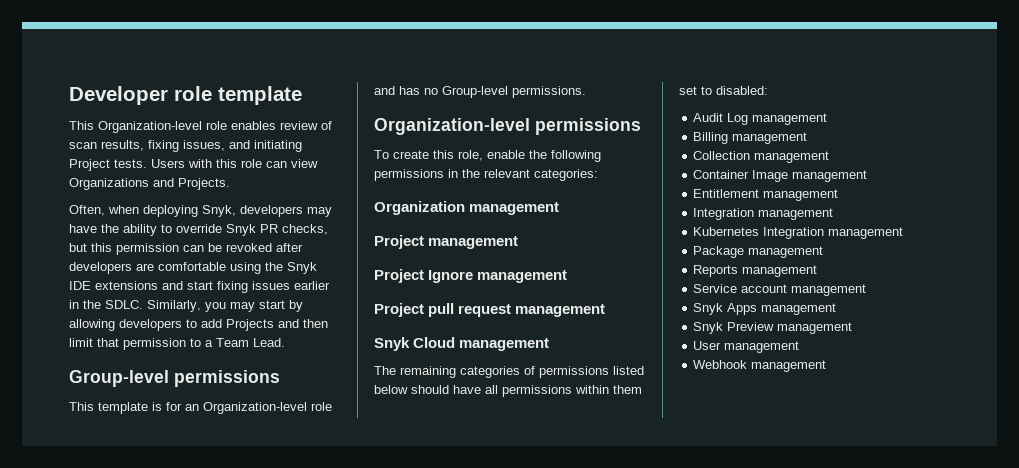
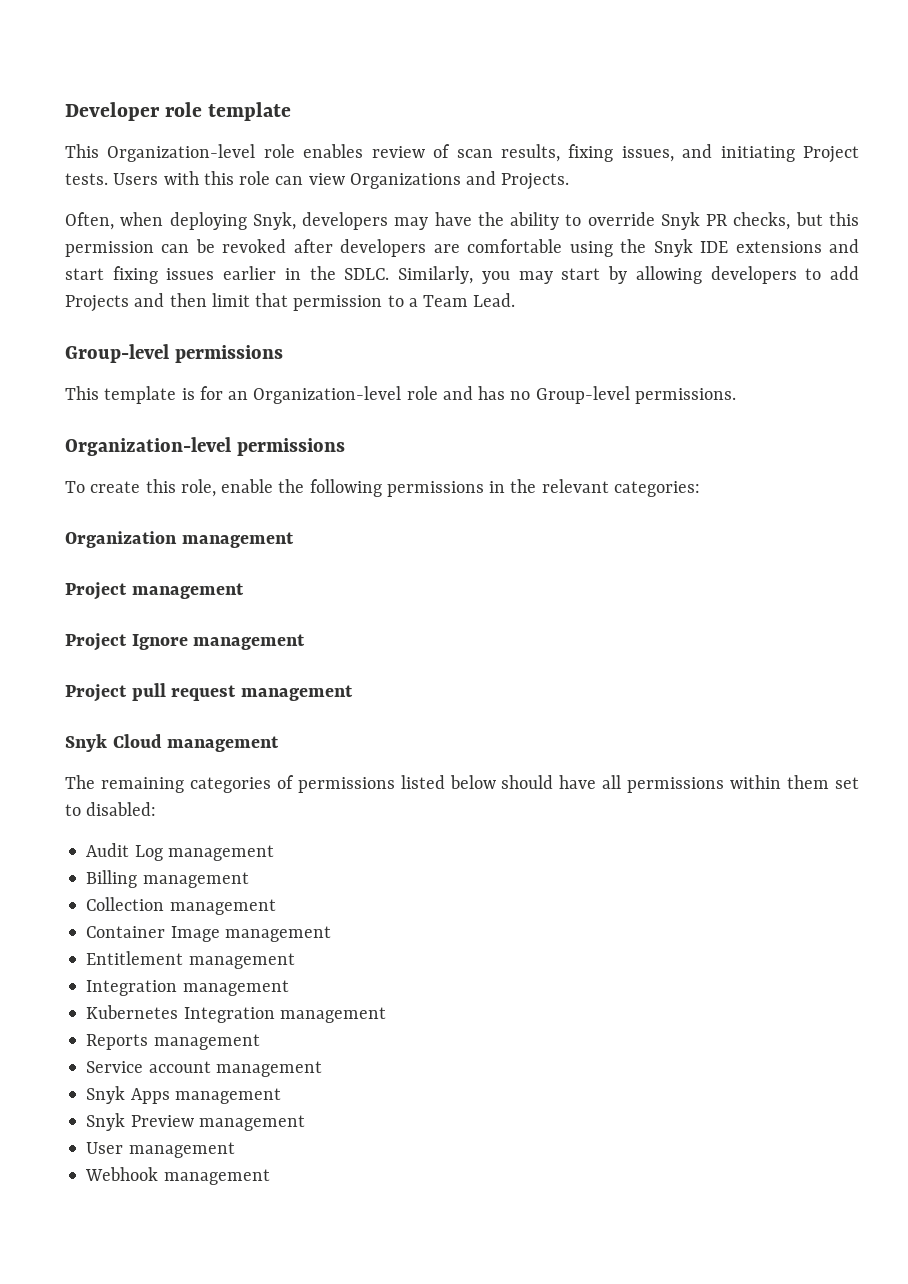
[693,246,824,258] // Package management -> (386, 1015) none

